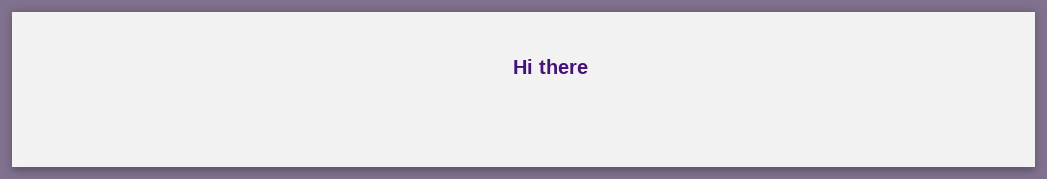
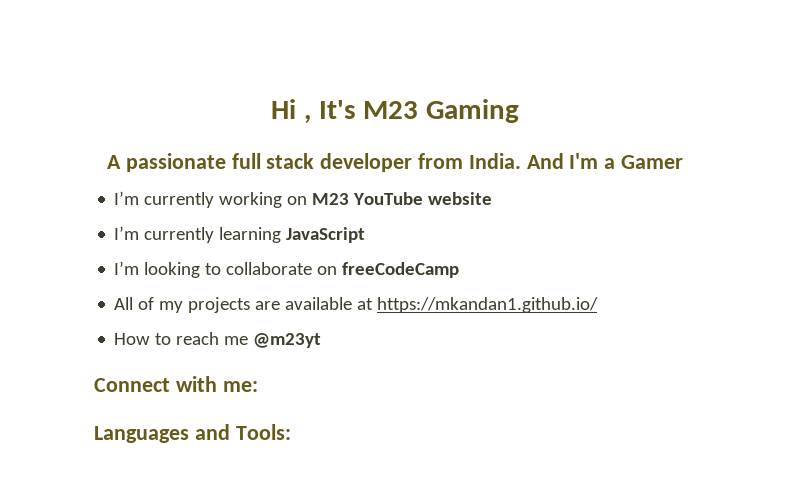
[539,59,588,74] there -> [303,99,520,123] [106,153,684,172] [114,191,493,208] [114,226,366,243] [114,261,460,278] [114,297,599,313] [114,332,322,348] [94,376,258,392] [94,424,291,443] , It's M23 Gaming // A passionate full stack developer from India. And I'm a Gamer // I’m currently working on M23 YouTube website // I’m currently learning JavaScript // I’m looking to collaborate on freeCodeCamp // All of my projects are available at https://mkandan1.github.io/ // How to reach me @m23yt // Connect with me: // Languages and Tools:

